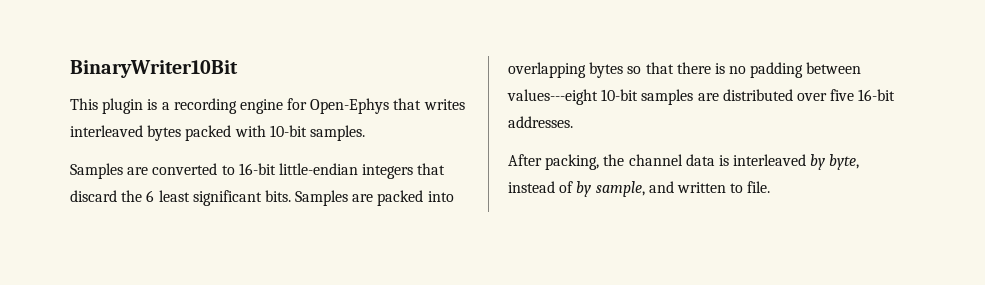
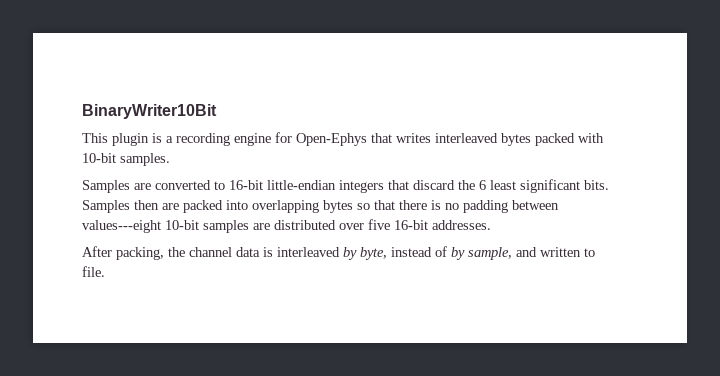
(349, 198) none -> [134,200,159,210] then

